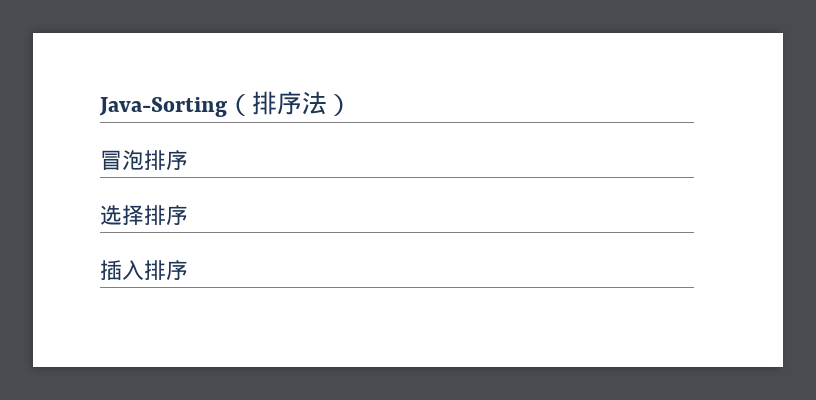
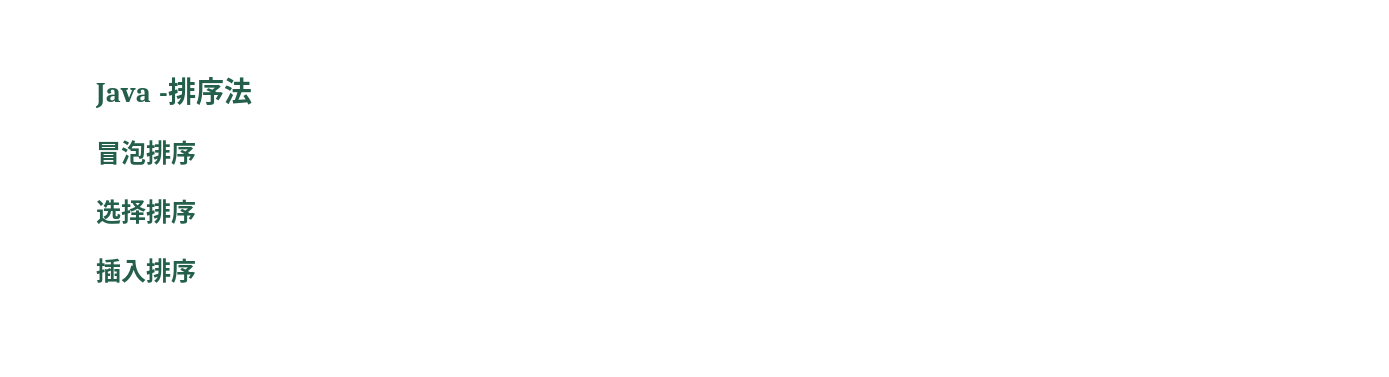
[99,94,252,117] Java-Sorting（ -> [95,83,168,109] Java -
[327,94,352,116] ） -> (252, 91) none

